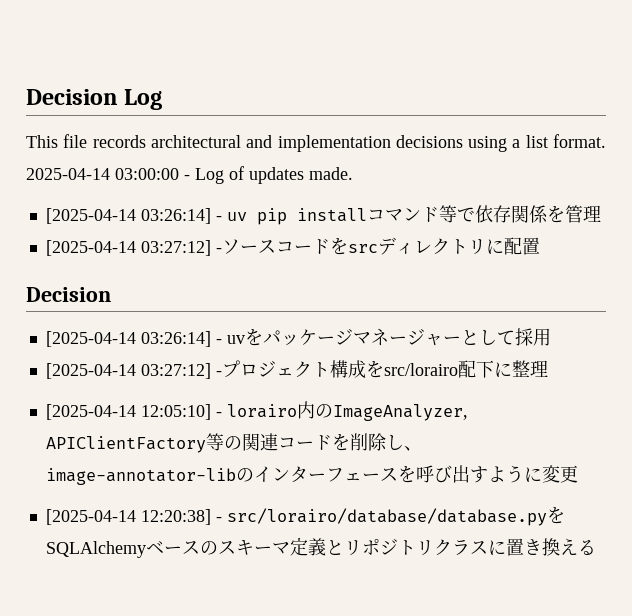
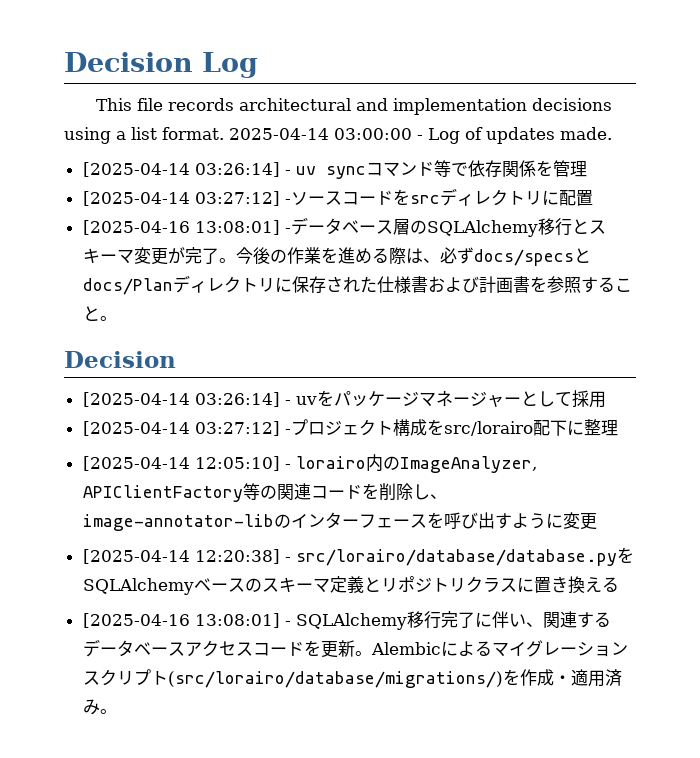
[256,208,367,225] pip install -> [325,166,366,179] sync
(540, 246) none -> [82,217,606,237] [82,247,591,266] [82,275,632,295] [82,306,117,321] // [2025-04-16 13:08:01] -データベース層のSQLAlchemy移行とスキーマ変更が完了。今後の作業を進める際は、必ずdocs/specsとdocs/Planディレクトリに保存された仕様書および計画書を参照すること。
(596, 547) none -> [82,611,611,630] [82,639,628,658] [82,669,622,688] [82,699,117,715] // [2025-04-16 13:08:01] - SQLAlchemy移行完了に伴い、関連するデータベースアクセスコードを更新。Alembicによるマイグレーションスクリプト(src/lorairo/database/migrations/)を作成・適用済み。

